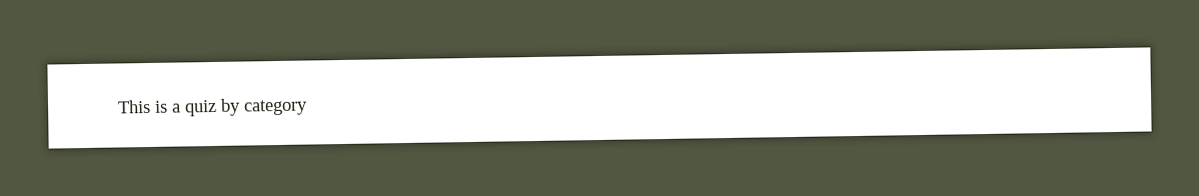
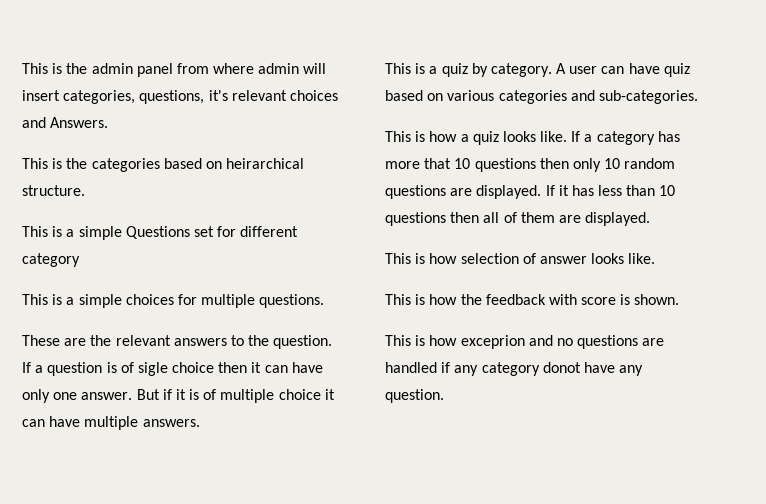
[117,98,308,117] This is a quiz by category -> [22,63,327,77] [22,90,338,104] [22,117,109,128] [22,158,305,172] [22,185,85,196] [22,226,299,240] [22,253,80,267] [22,294,325,308] [22,335,333,349] [22,362,323,376] [22,389,335,403] [22,416,200,430] [385,63,690,77] [385,90,698,104] [385,131,680,145] [385,158,676,172] [385,185,676,199] [385,212,651,226] [385,253,656,264] [385,294,680,305] [385,335,665,349] [385,362,644,376] [385,389,444,403] This is the admin panel from where admin will insert categories, questions, it's relevant choices and Answers. // This is the categories based on heirarchical structure. // This is a simple Questions set for different category // This is a simple choices for multiple questions. // These are the relevant answers to the question. If a question is of sigle choice then it can have only one answer. But if it is of multiple choice it can have multiple answers. // This is a quiz by category. A user can have quiz based on various categories and sub-categories. // This is how a quiz looks like. If a category has more that 10 questions then only 10 random questions are displayed. If it has less than 10 questions then all of them are displayed. // This is how selection of answer looks like. // This is how the feedback with score is shown. // This is how exceprion and no questions are handled if any category donot have any question.

